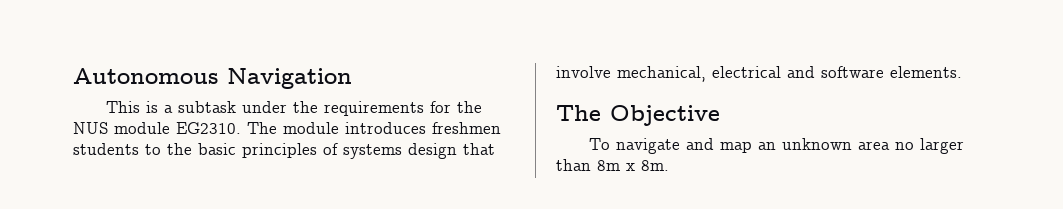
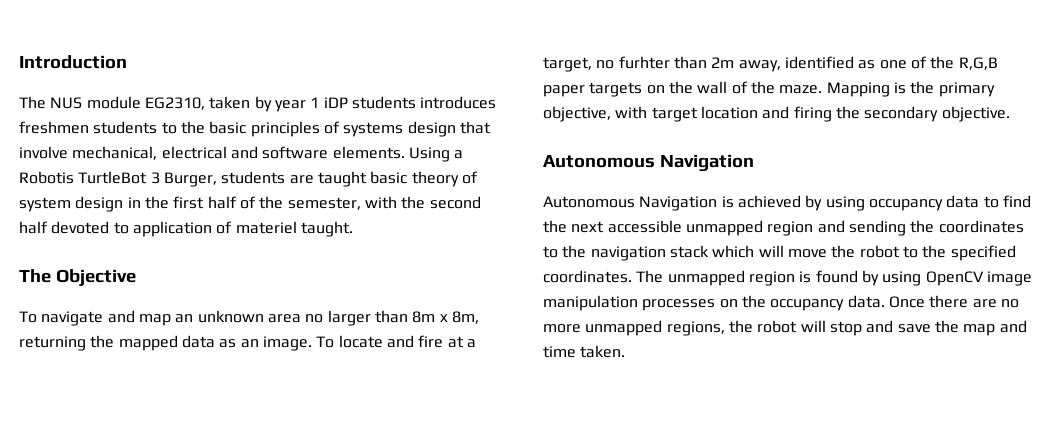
[73,68,352,89] [106,101,483,116] [73,122,339,134] Autonomous Navigation // This is a subtask under the requirements for the NUS module EG2310. The module -> [19,55,127,69] [19,96,416,112] Introduction // The NUS module EG2310, taken by year 1 iDP students
(962, 72) none -> [408,147,464,162] [19,171,478,187] [19,196,481,212] [19,221,353,237] Using a Robotis TurtleBot 3 Burger, students are taught basic theory of system design in the first half of the semester, with the second half devoted to application of materiel taught.
[641,160,669,171] 8m. -> [451,311,479,324] [19,335,476,351] [543,56,998,72] [543,81,995,97] [543,106,1010,122] [543,154,754,172] [543,195,1031,211] [543,220,1024,236] [543,245,1016,261] [543,270,1032,286] [543,295,1019,311] [543,320,1027,336] [543,345,626,358] 8m, returning the mapped data as an image. To locate and fire at a target, no furhter than 2m away, identified as one of the R,G,B paper targets on the wall of the maze. Mapping is the primary objective, with target location and firing the secondary objective. // Autonomous Navigation // Autonomous Navigation is achieved by using occupancy data to find the next accessible unmapped region and sending the coordinates to the navigation stack which will move the robot to the specified coordinates. The unmapped region is found by using OpenCV image manipulation processes on the occupancy data. Once there are no more unmapped regions, the robot will stop and save the map and time taken.

